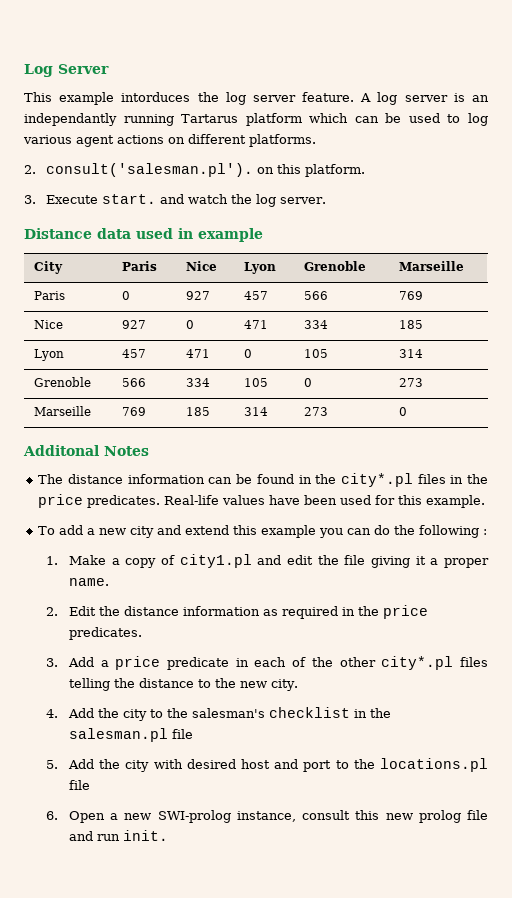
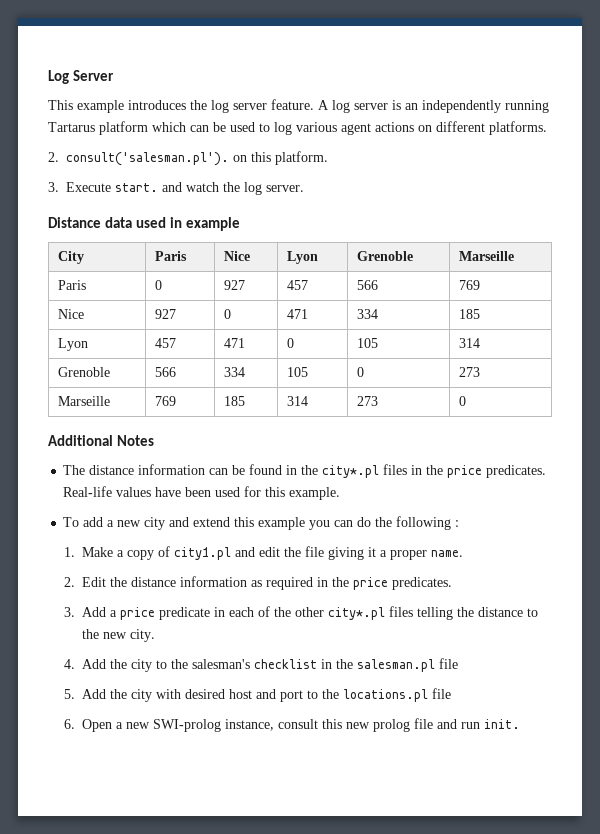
[121,92,191,102] intorduces -> [128,100,186,110] introduces
[24,113,117,126] independantly -> [422,100,501,113] independently
[23,445,99,456] Additonal -> [48,435,113,446] Additional

